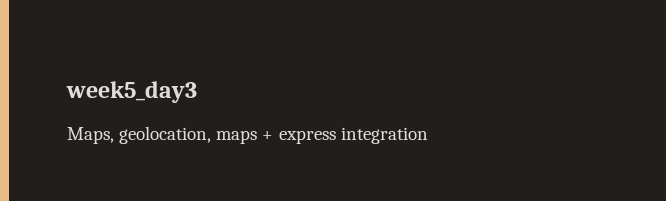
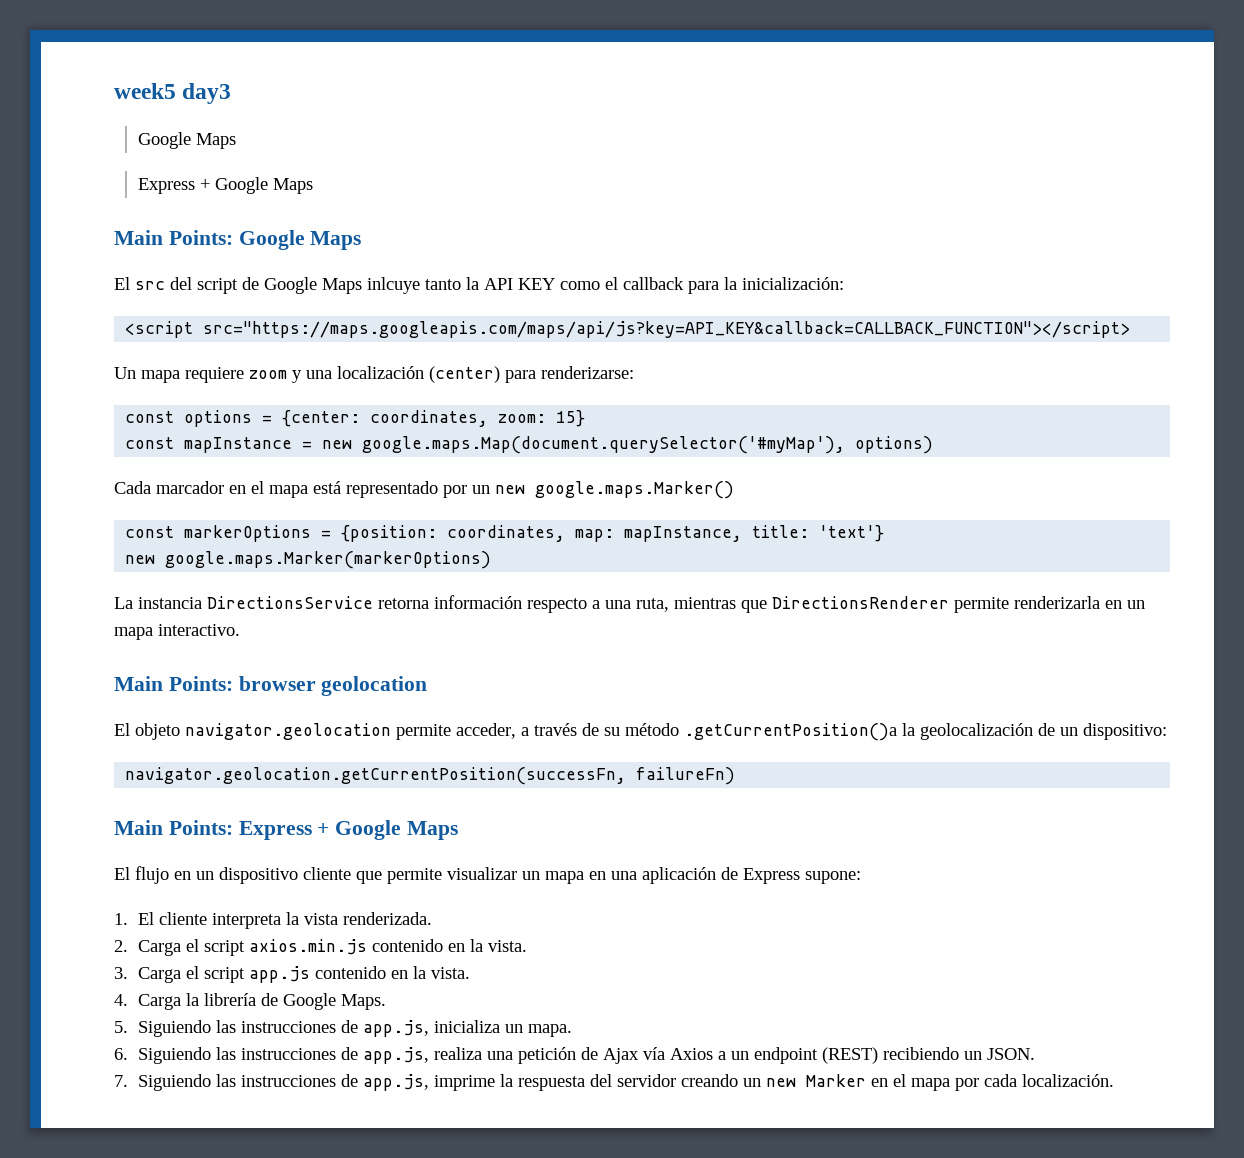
[66,81,197,103] [67,126,428,144] week5_day3 // Maps, geolocation, maps + express integration -> [114,83,232,104] [137,132,236,149] [137,177,313,194] [114,230,362,250] [114,277,844,294] [125,321,1131,338] [114,366,634,383] [125,410,586,427] [125,436,934,454] [114,481,734,499] [125,525,885,542] [125,551,492,569] [114,595,1145,613] [114,624,240,640] [114,676,428,696] [114,723,1167,741] [125,767,736,785] [114,820,459,840] [114,866,861,884] [114,912,432,929] [114,939,527,956] [114,966,470,983] [114,993,386,1010] [114,1020,572,1037] [114,1047,1035,1064] [114,1074,1114,1091] week5 day3 // Google Maps // Express + Google Maps // Main Points: Google Maps // El src del script de Google Maps inlcuye tanto la API KEY como el callback para la inicialización: // <script src="https://maps.googleapis.com/maps/api/js?key=API_KEY&callback=CALLBACK_FUNCTION"></script> // Un mapa requiere zoom y una localización (center) para renderizarse: // const options = {center: coordinates, zoom: 15} // const mapInstance = new google.maps.Map(document.querySelector('#myMap'), options) // Cada marcador en el mapa está representado por un new google.maps.Marker() // const markerOptions = {position: coordinates, map: mapInstance, title: 'text'} // new google.maps.Marker(markerOptions) // La instancia DirectionsService retorna información respecto a una ruta, mientras que DirectionsRenderer permite renderizarla en un mapa interactivo. // Main Points: browser geolocation // El objeto navigator.geolocation permite acceder, a través de su método .getCurrentPosition()a la geolocalización de un dispositivo: // navigator.geolocation.getCurrentPosition(successFn, failureFn) // Main Points: Express + Google Maps // El flujo en un dispositivo cliente que permite visualizar un mapa en una aplicación de Express supone: // 1. El cliente interpreta la vista renderizada. // 2. Carga el script axios.min.js contenido en la vista. // 3. Carga el script app.js contenido en la vista. // 4. Carga la librería de Google Maps. // 5. Siguiendo las instrucciones de app.js, inicializa un mapa. // 6. Siguiendo las instrucciones de app.js, realiza una petición de Ajax vía Axios a un endpoint (REST) recibiendo un JSON. // 7. Siguiendo las instrucciones de app.js, imprime la respuesta del servidor creando un new Marker en el mapa por cada localización.

